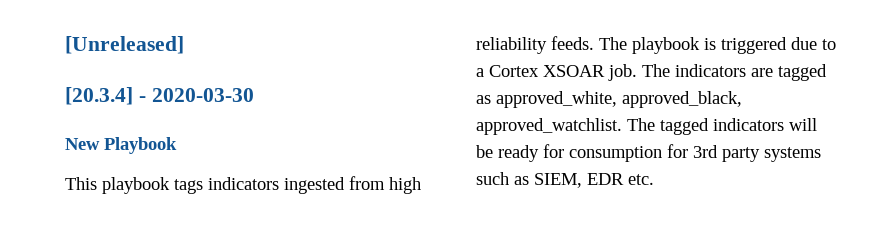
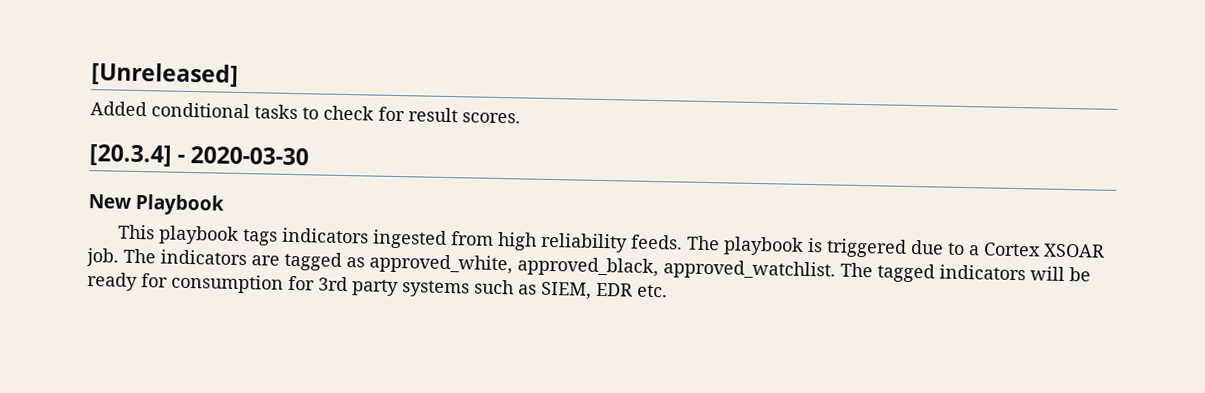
(184, 45) none -> [90,101,521,124] // Added conditional tasks to check for result scores.

